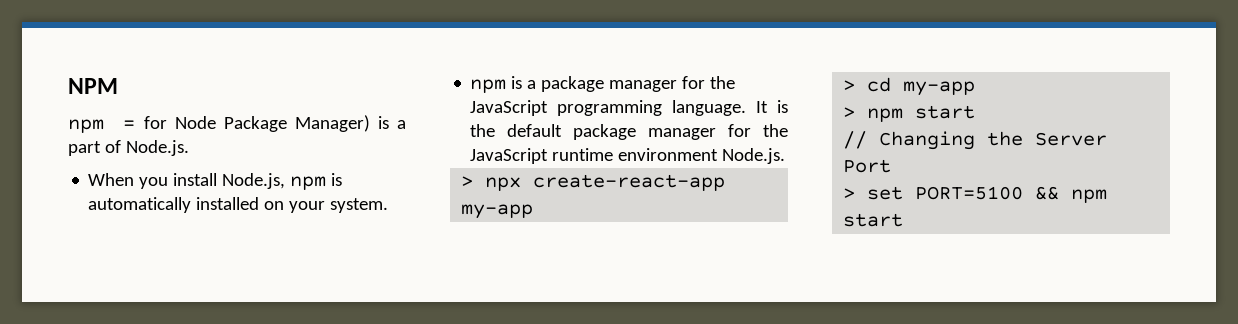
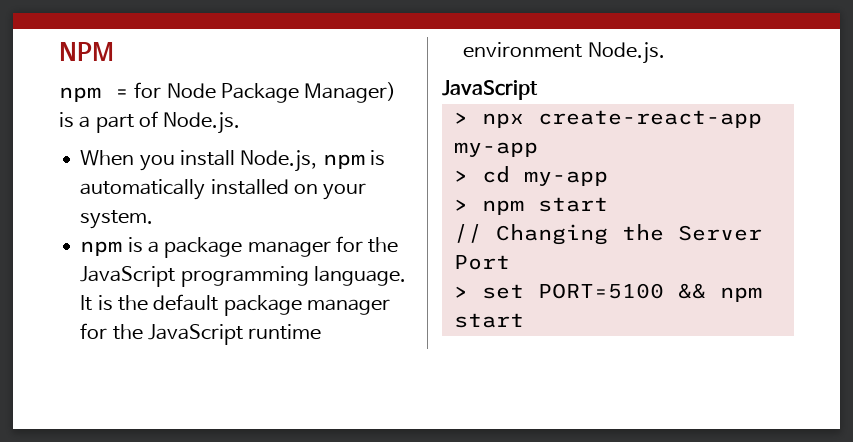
(786, 156) none -> [442,80,538,100] // JavaScript

